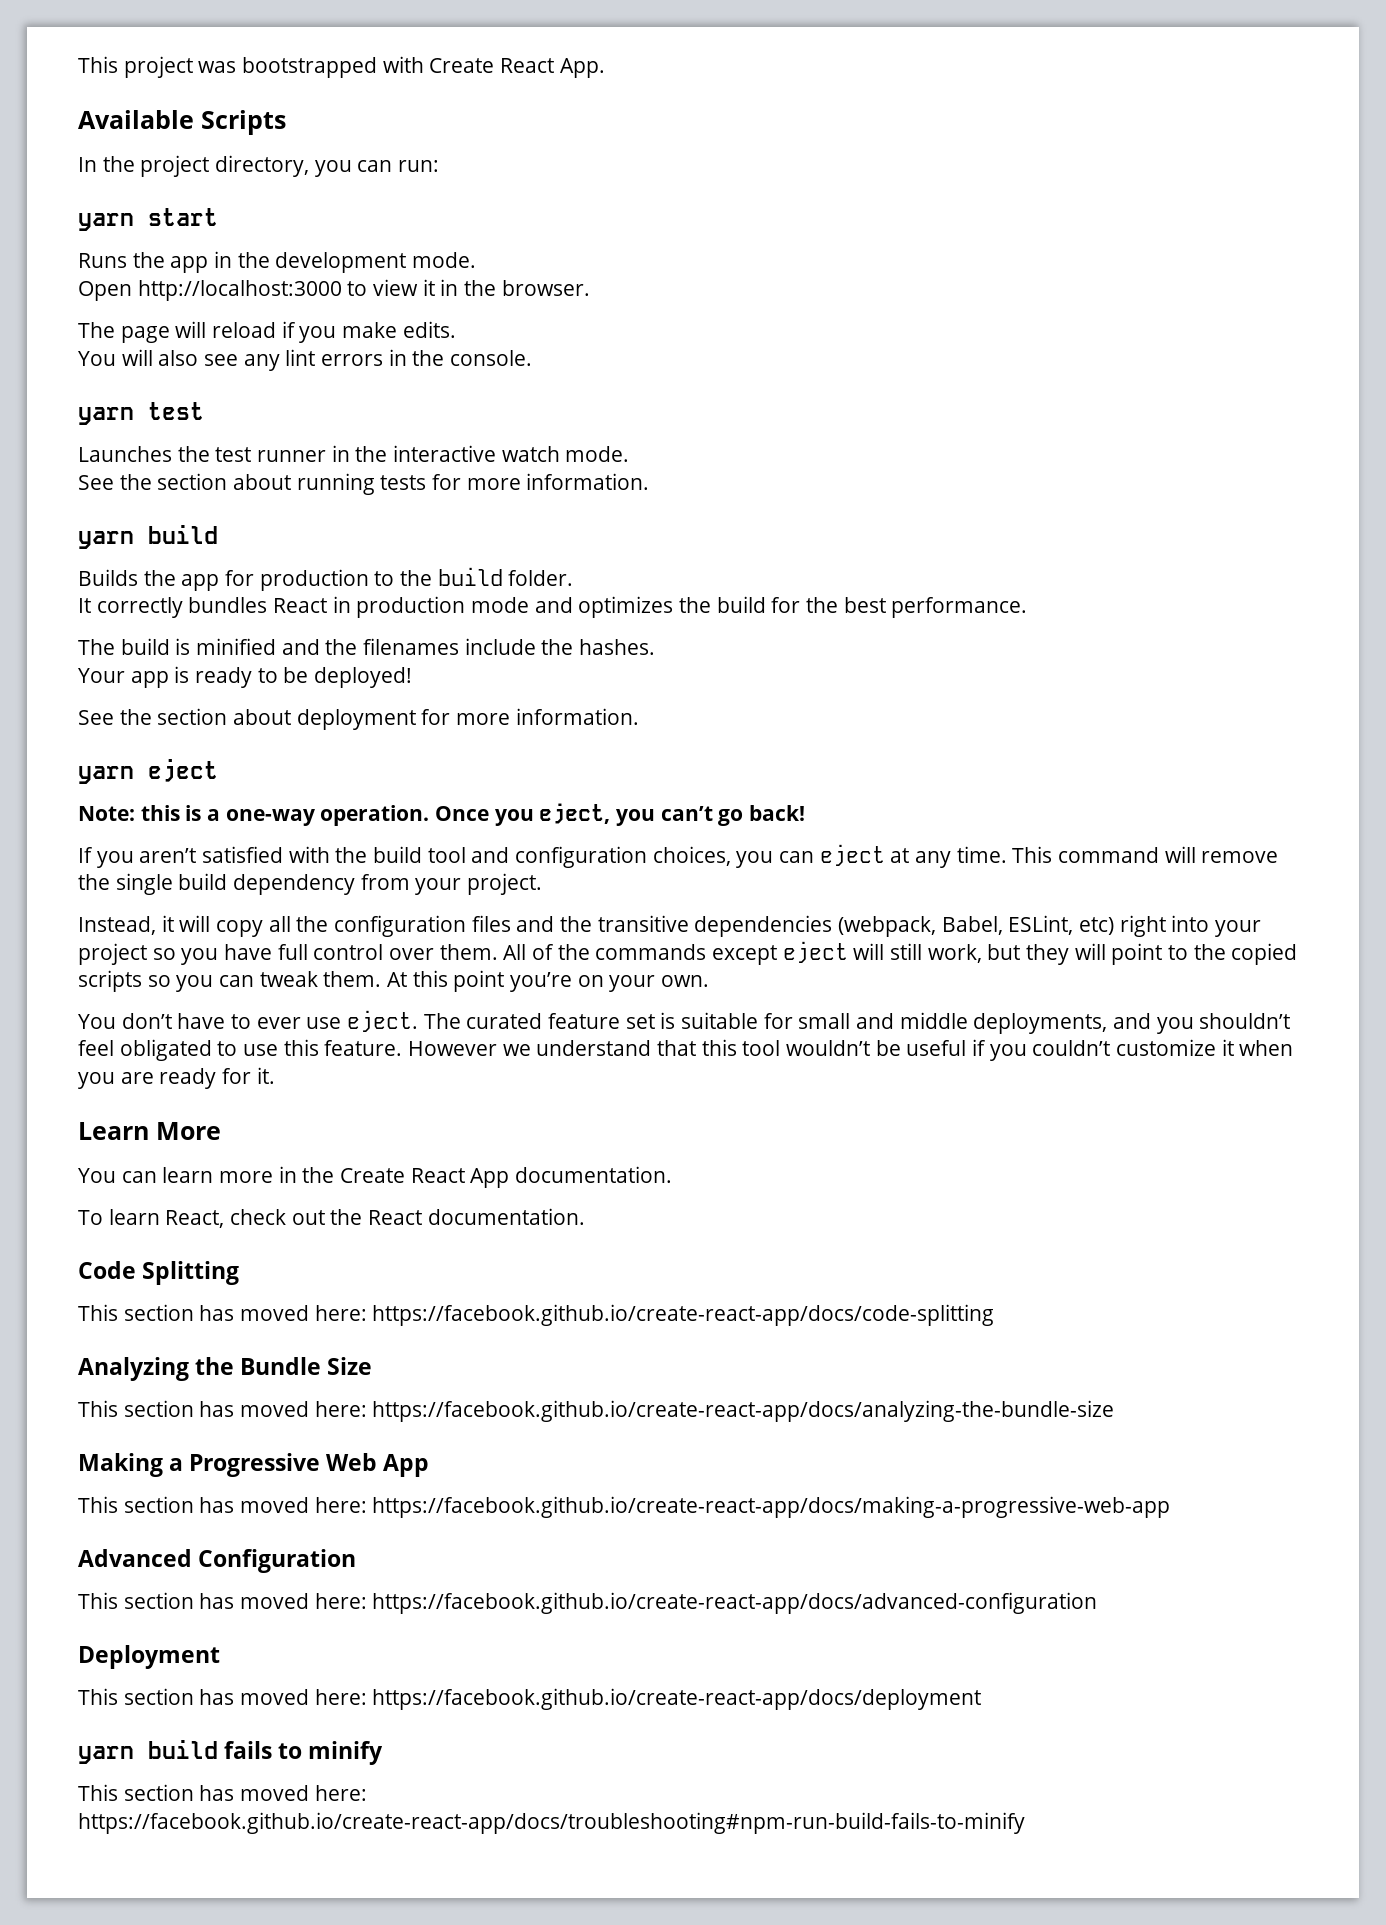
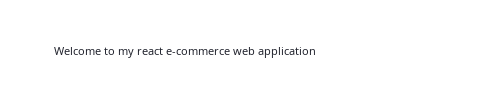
[78,56,605,78] [78,110,286,135] [78,155,440,177] [78,208,218,231] [78,251,477,273] [78,279,590,301] [78,321,456,343] [78,349,533,371] [78,402,204,425] [78,445,630,462] [78,473,650,495] [78,525,218,549] [78,567,574,591] [78,596,1028,618] [78,638,656,655] [78,666,413,688] [78,708,639,730] [78,759,218,784] [78,803,806,826] [78,844,1279,868] [78,873,543,895] [78,915,1262,937] [78,941,1298,965] [78,970,710,992] [78,1010,1291,1034] [78,1039,1294,1061] [78,1067,275,1089] [78,1122,221,1140] [78,1166,673,1188] [78,1208,585,1228] [78,1261,240,1285] [78,1304,995,1326] [78,1357,373,1381] [78,1400,1115,1422] [78,1453,430,1477] [78,1496,1171,1518] [78,1549,357,1573] [78,1592,1098,1614] [78,1645,220,1669] [78,1688,982,1710] [78,1740,384,1765] [78,1784,367,1801] [78,1812,1025,1834] This project was bootstrapped with Create React App. // Available Scripts // In the project directory, you can run: // yarn start // Runs the app in the development mode. // Open http://localhost:3000 to view it in the browser. // The page will reload if you make edits. // You will also see any lint errors in the console. // yarn test // Launches the test runner in the interactive watch mode. // See the section about running tests for more information. // yarn build // Builds the app for production to the build folder. // It correctly bundles React in production mode and optimizes the build for the best performance. // The build is minified and the filenames include the hashes. // Your app is ready to be deployed! // See the section about deployment for more information. // yarn eject // Note: this is a one-way operation. Once you eject, you can’t go back! // If you aren’t satisfied with the build tool and configuration choices, you can eject at any time. This command will remove the single build dependency from your project. // Instead, it will copy all the configuration files and the transitive dependencies (webpack, Babel, ESLint, etc) right into your project so you have full control over them. All of the commands except eject will still work, but they will point to the copied scripts so you can tweak them. At this point you’re on your own. // You don’t have to ever use eject. The curated feature set is suitable for small and middle deployments, and you shouldn’t feel obligated to use this feature. However we understand that this tool wouldn’t be useful if you couldn’t customize it when you are ready for it. // Learn More // You can learn more in the Create React App documentation. // To learn React, check out the React documentation. // Code Splitting // This section has moved here: https://facebook.github.io/create-react-app/docs/code-splitting // Analyzing the Bundle Size // This section has moved here: https://facebook.github.io/create-react-app/docs/analyzing-the-bundle-size // Making a Progressive Web App // This section has moved here: https://facebook.github.io/create-react-app/docs/making-a-progressive-web-app // Advanced Configuration // This section has moved here: https://facebook.github.io/create-react-app/docs/advanced-configuration // Deployment // This section has moved here: https://facebook.github.io/create-react-app/docs/deployment // yarn build fails to minify // This section has moved here: https://facebook.github.io/create-react-app/docs/troubleshooting#npm-run-build-fails-to-minify -> [54,47,316,58] Welcome to my react e-commerce web application

